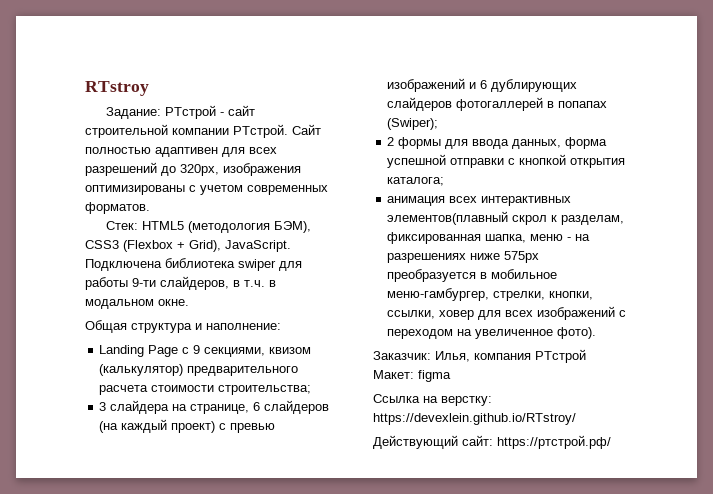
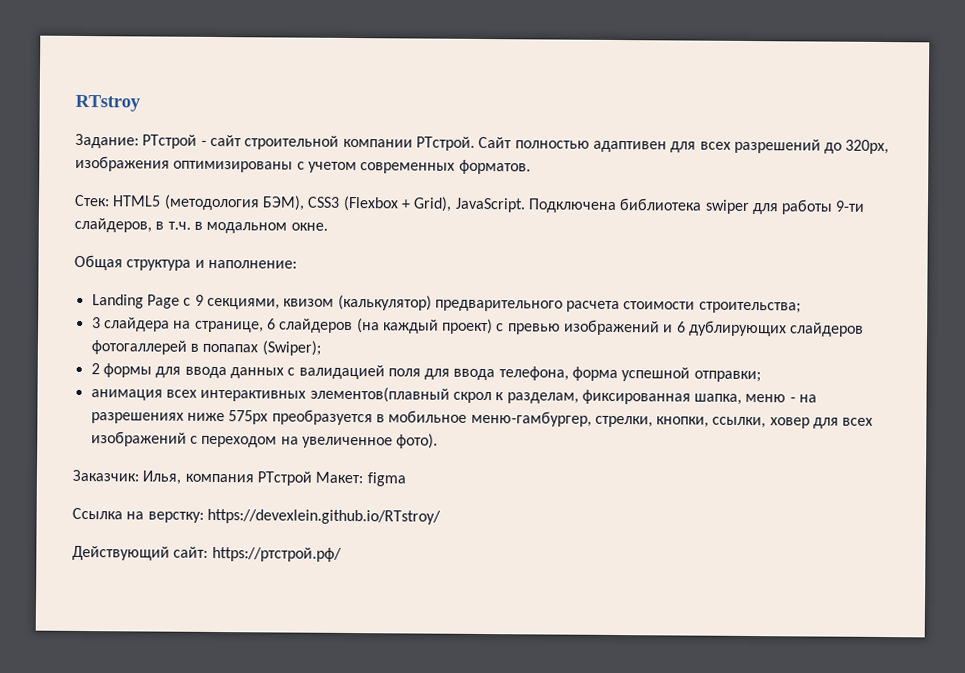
[512,137,608,149] [387,154,626,168] [387,177,445,186] данных, форма успешной отправки с кнопкой открытия каталога; -> [229,364,761,383] данных с валидацией поля для ввода телефона, форма успешной отправки;

